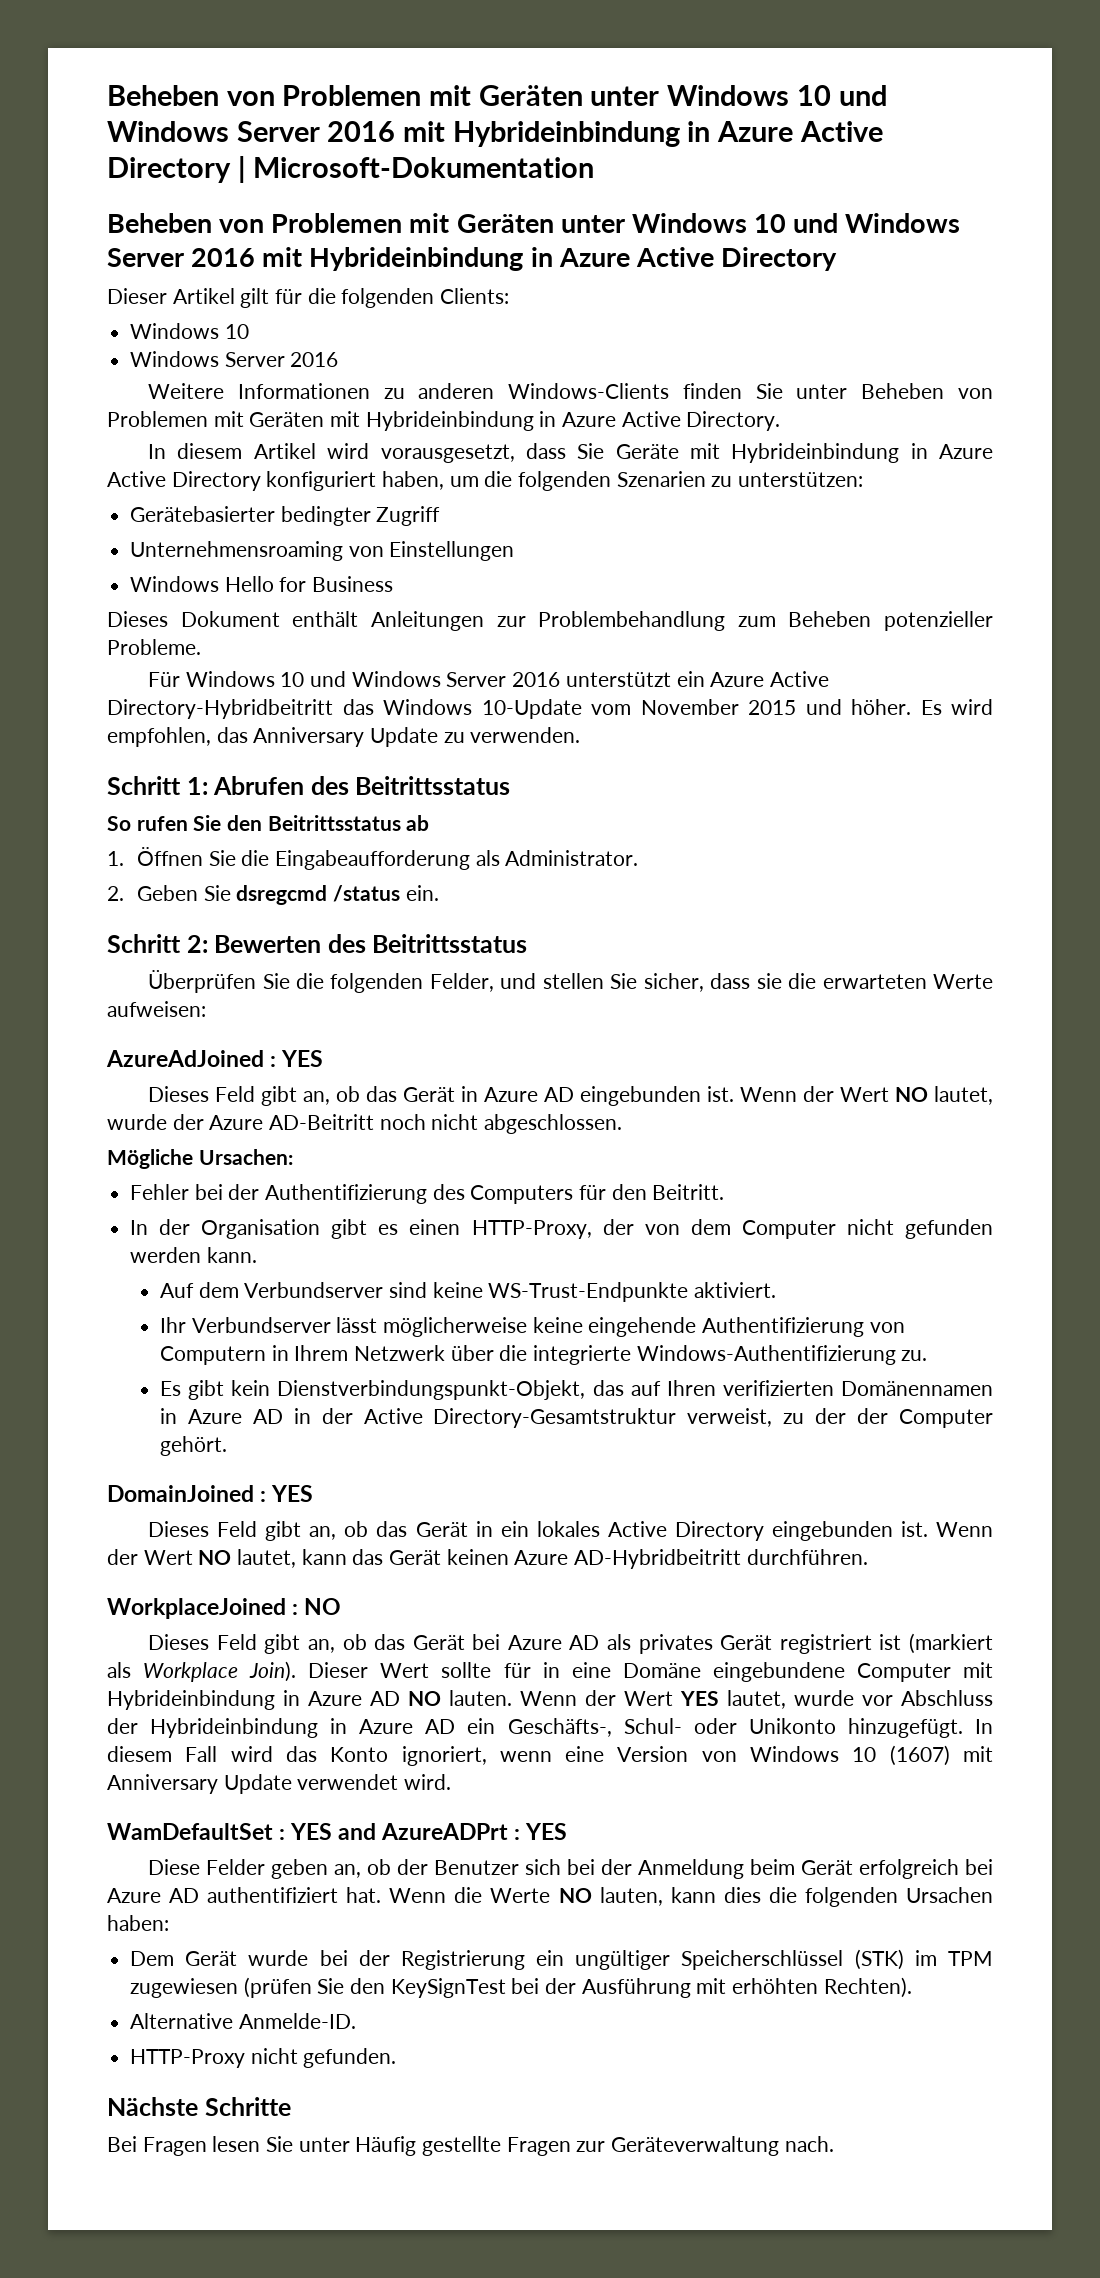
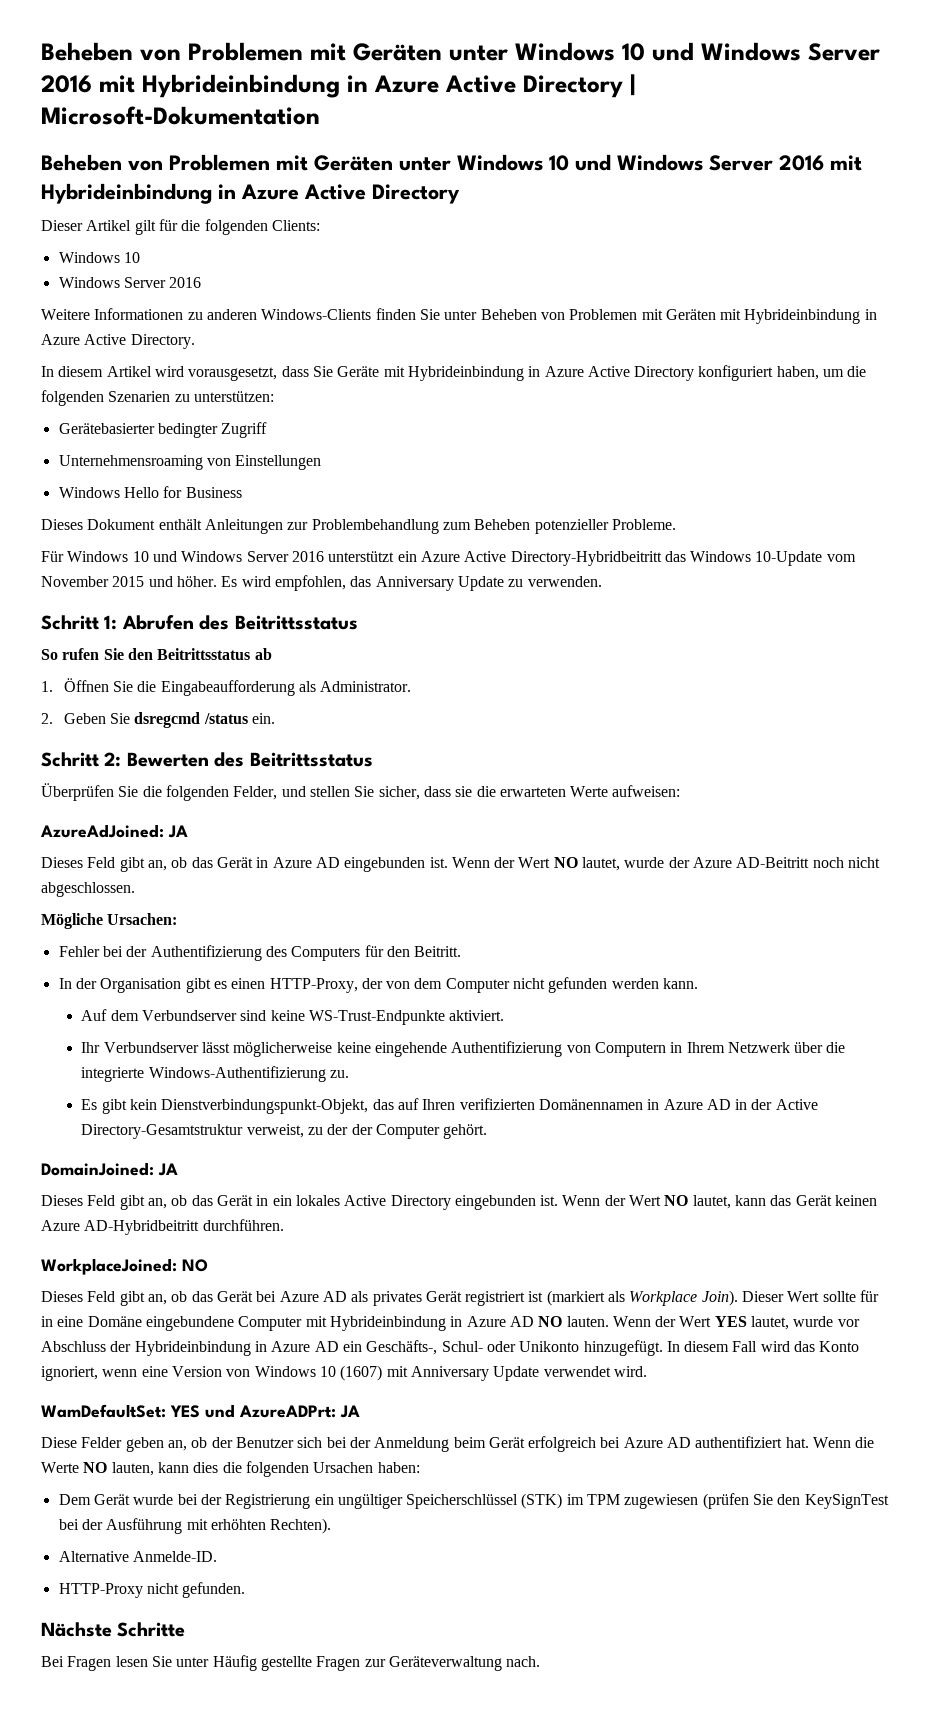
[106,1050,324,1067] AzureAdJoined : YES -> [40,824,188,838] AzureAdJoined: JA
[107,1485,314,1502] DomainJoined : YES -> [41,1162,178,1176] DomainJoined: JA
[107,1598,299,1619] WorkplaceJoined : -> [41,1258,177,1275] WorkplaceJoined:
[107,1823,568,1840] WamDefaultSet : YES and AzureADPrt : YES -> [41,1404,360,1418] WamDefaultSet: YES und AzureADPrt: JA

